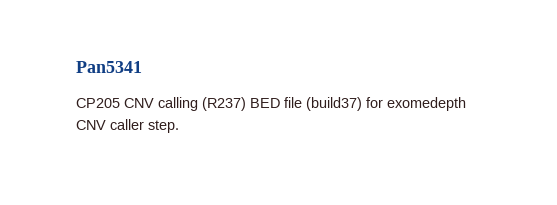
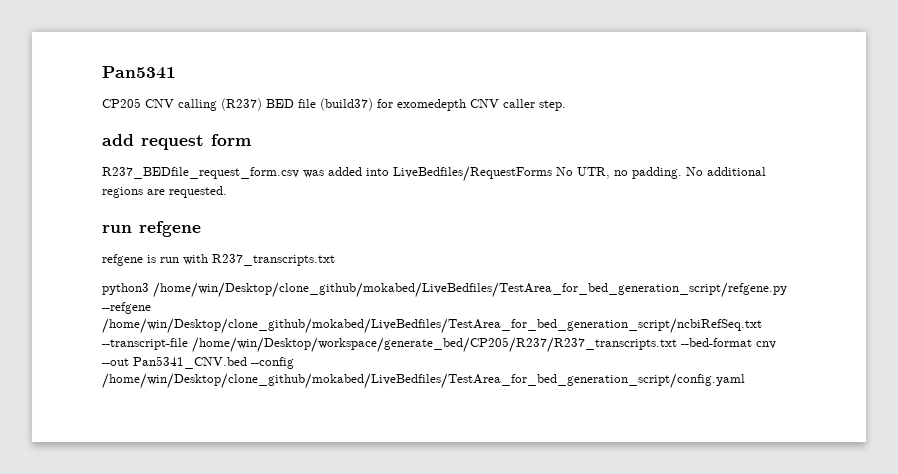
(179, 126) none -> [102,134,251,150] [102,166,766,182] [102,186,227,198] [102,221,201,237] [102,254,335,266] [102,282,787,298] [102,302,151,314] [102,318,762,334] [102,337,776,353] [102,356,294,369] [102,373,745,389] // add request form // R237_BEDfile_request_form.csv was added into LiveBedfiles/RequestForms No UTR, no padding. No additional regions are requested. // run refgene // refgene is run with R237_transcripts.txt // python3 /home/win/Desktop/clone_github/mokabed/LiveBedfiles/TestArea_for_bed_generation_script/refgene.py --refgene /home/win/Desktop/clone_github/mokabed/LiveBedfiles/TestArea_for_bed_generation_script/ncbiRefSeq.txt --transcript-file /home/win/Desktop/workspace/generate_bed/CP205/R237/R237_transcripts.txt --bed-format cnv --out Pan5341_CNV.bed --config /home/win/Desktop/clone_github/mokabed/LiveBedfiles/TestArea_for_bed_generation_script/config.yaml

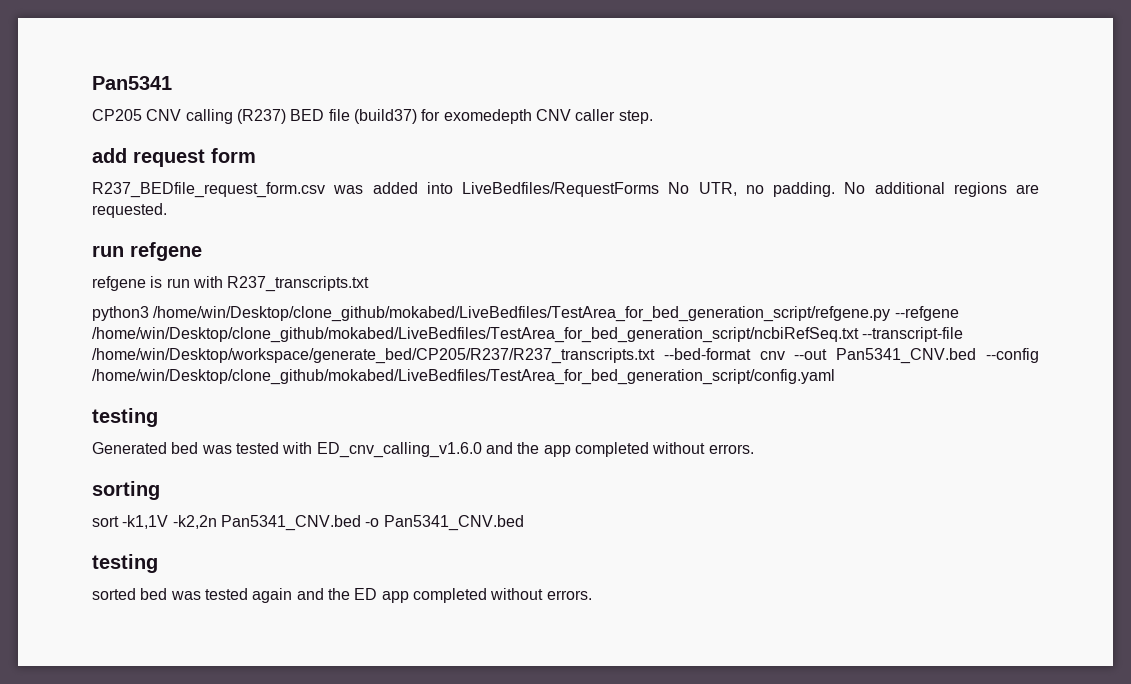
(745, 381) none -> [92,408,158,427] [92,442,754,458] [92,481,160,500] [92,515,524,531] [92,554,158,573] [92,588,592,603] // testing // Generated bed was tested with ED_cnv_calling_v1.6.0 and the app completed without errors. // sorting // sort -k1,1V -k2,2n Pan5341_CNV.bed -o Pan5341_CNV.bed // testing // sorted bed was tested again and the ED app completed without errors.

